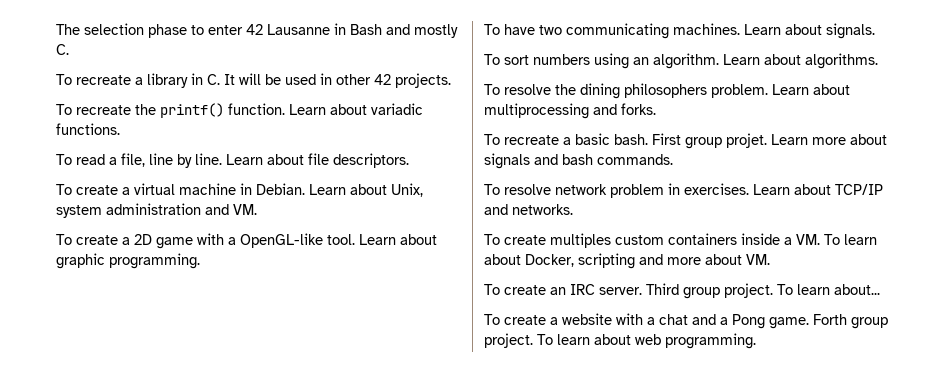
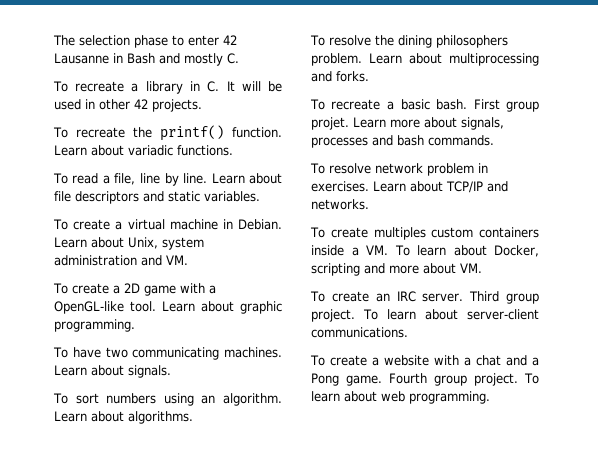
[333,153,409,168] descriptors. -> [75,191,260,204] descriptors and static variables.
[484,153,530,169] signals -> [461,117,504,130] [311,137,368,148] signals, processes
[834,284,880,295] about... -> [424,309,539,320] [311,327,408,338] about server-client communications.
[813,314,847,325] Forth -> [389,373,428,384] Fourth

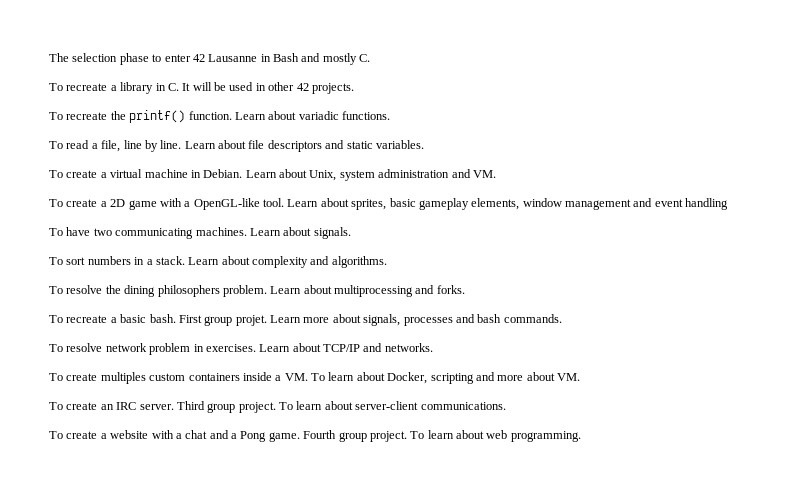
[240,301,282,314] [54,319,135,332] graphic programming. -> [351,198,729,210] sprites, basic gameplay elements, window management and event handling
[163,393,282,406] [54,411,124,422] using an algorithm. Learn about -> [134,256,330,268] in a stack. Learn about complexity and

